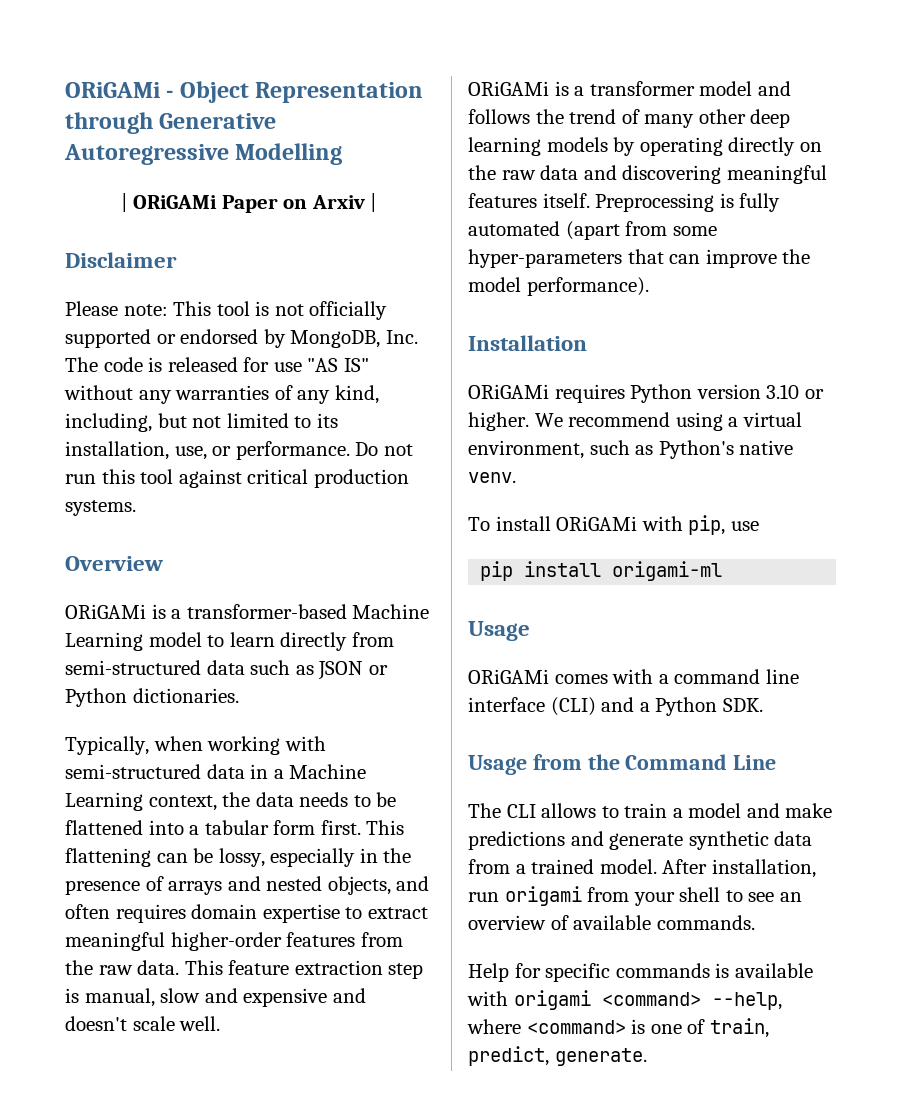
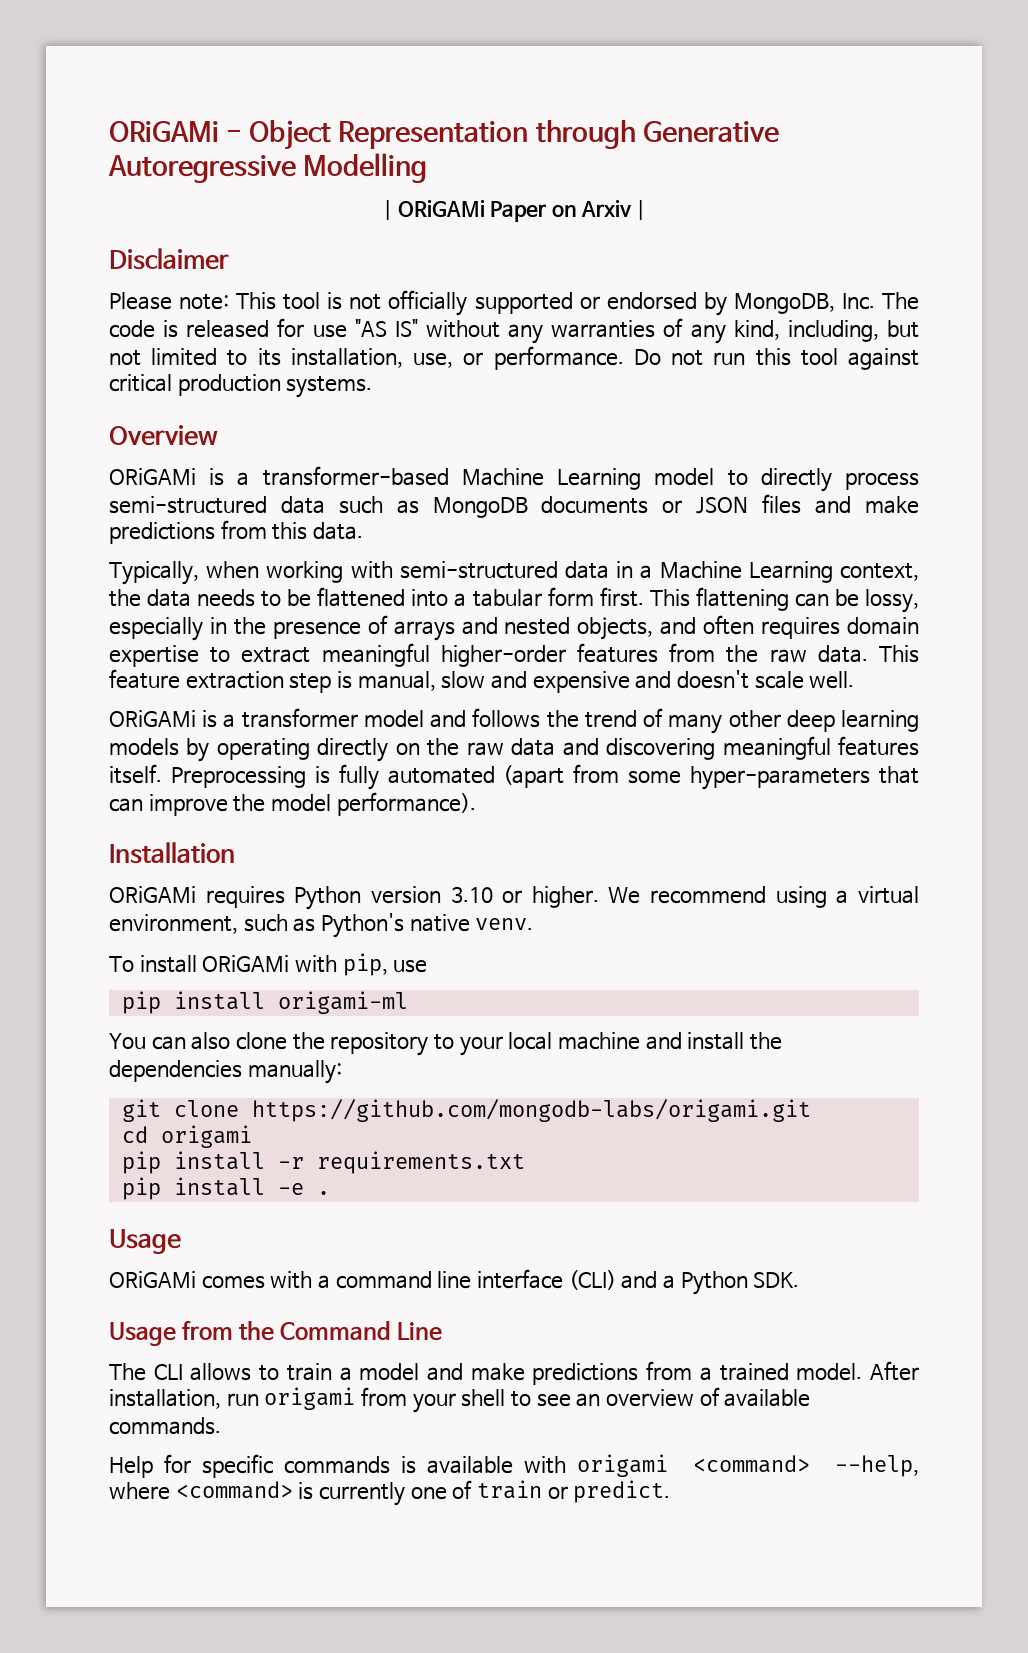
[229,632,394,651] learn directly from -> [760,468,920,492] directly process
[318,661,388,680] [65,688,239,707] JSON or Python dictionaries. -> [432,494,919,518] [109,520,363,544] MongoDB documents or JSON files and make predictions from this data.
(723, 571) none -> [109,1032,782,1056] [109,1060,342,1084] [121,1099,811,1122] [121,1125,252,1148] [121,1151,525,1174] [121,1177,330,1200] // You can also clone the repository to your local machine and install the dependencies manually: // git clone https://github.com/mongodb-labs/origami.git // cd origami // pip install -r requirements.txt // pip install -e .
[570,831,813,850] and generate synthetic data -> (639, 1374) none
(646, 1026) none -> [318,1482,405,1506] currently
[709,1018,769,1038] [468,1046,647,1066] train, predict, generate. -> [476,1480,671,1503] train or predict.

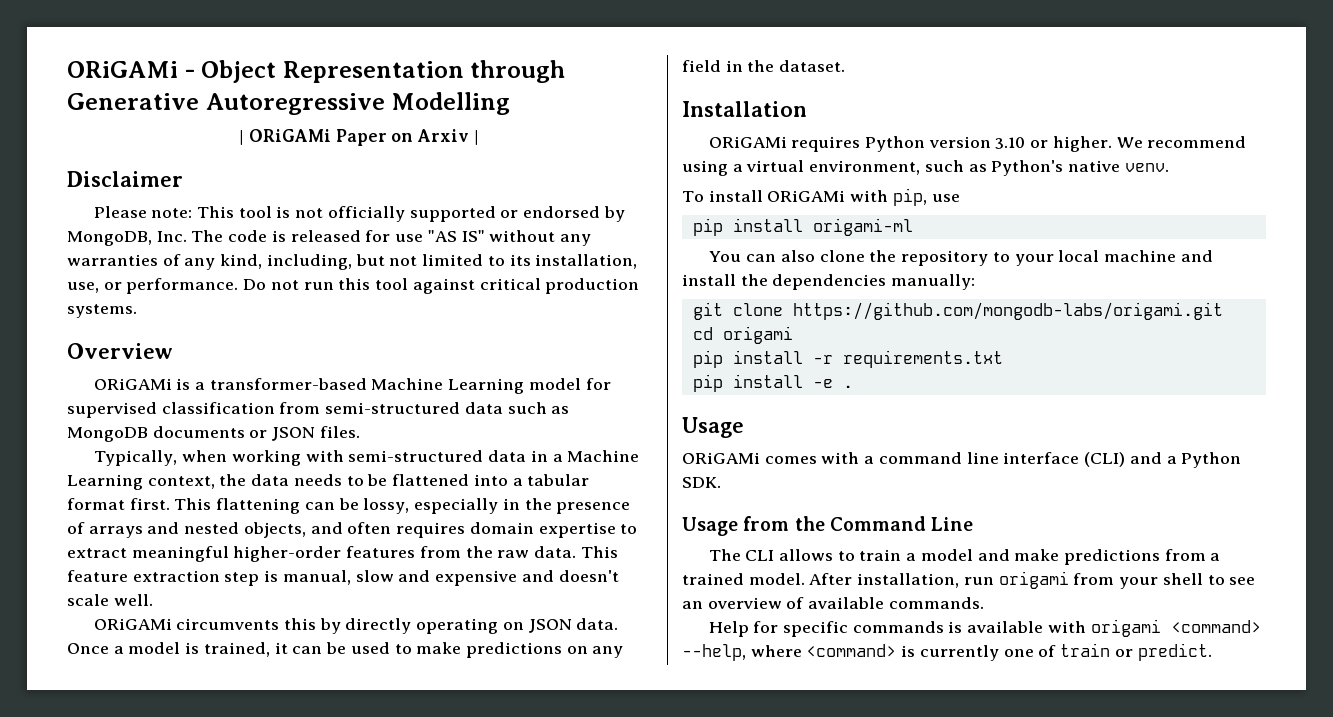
[727,468,920,492] to directly process -> [585,378,611,390] [67,402,321,418] for supervised classification from
[762,494,919,514] [109,520,363,544] files and make predictions from this data. -> [319,426,360,438] files.
[547,587,594,606] form -> [67,498,125,510] format
[202,708,919,734] [109,736,920,762] [109,764,920,790] [109,792,476,816] is a transformer model and follows the trend of many other deep learning models by operating directly on the raw data and discovering meaningful features itself. Preprocessing is fully automated (apart from some hyper-parameters that can improve the model performance). -> [176,618,619,634] [67,642,624,658] [682,60,846,72] circumvents this by directly operating on JSON data. Once a model is trained, it can be used to make predictions on any field in the dataset.

